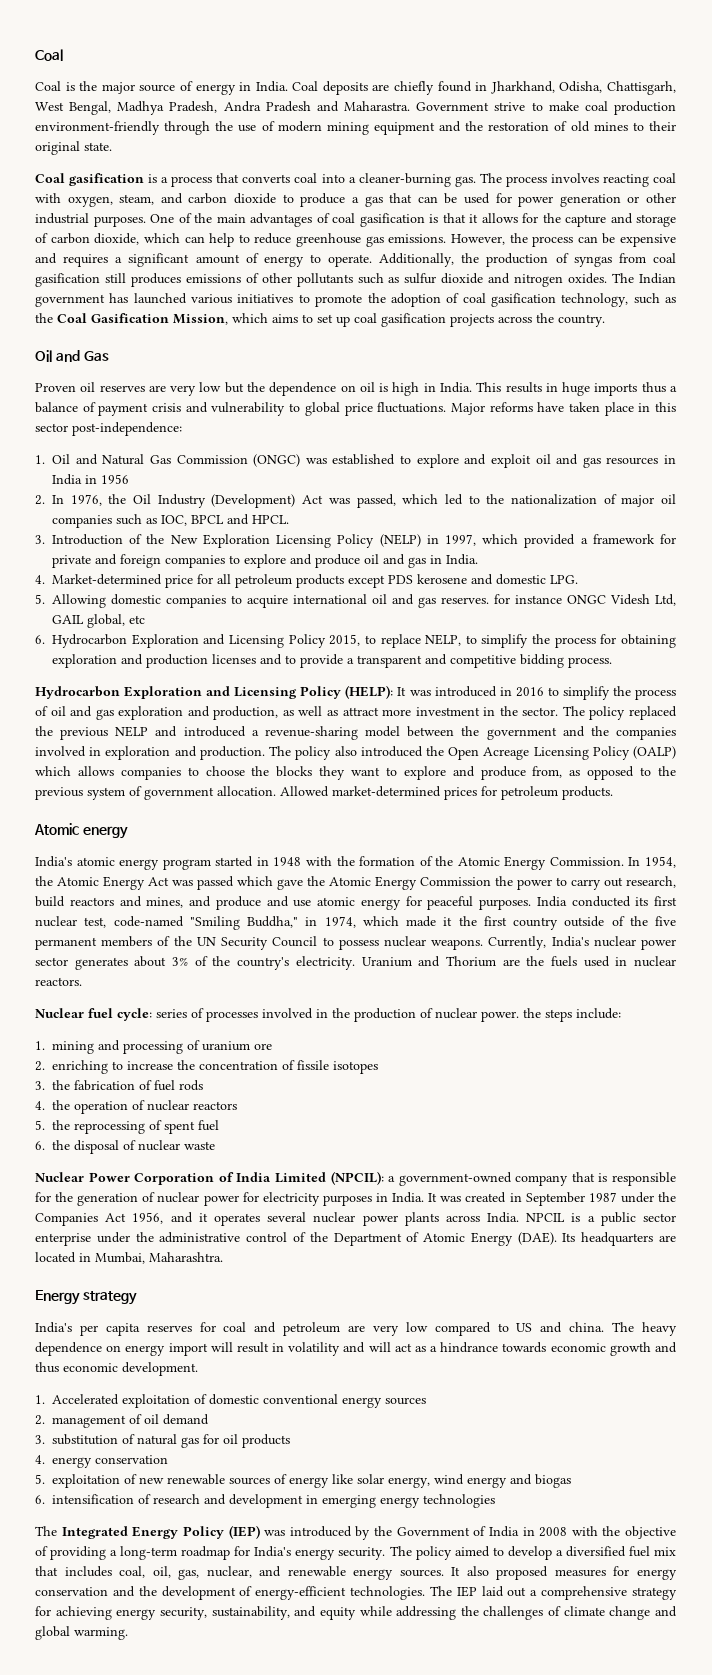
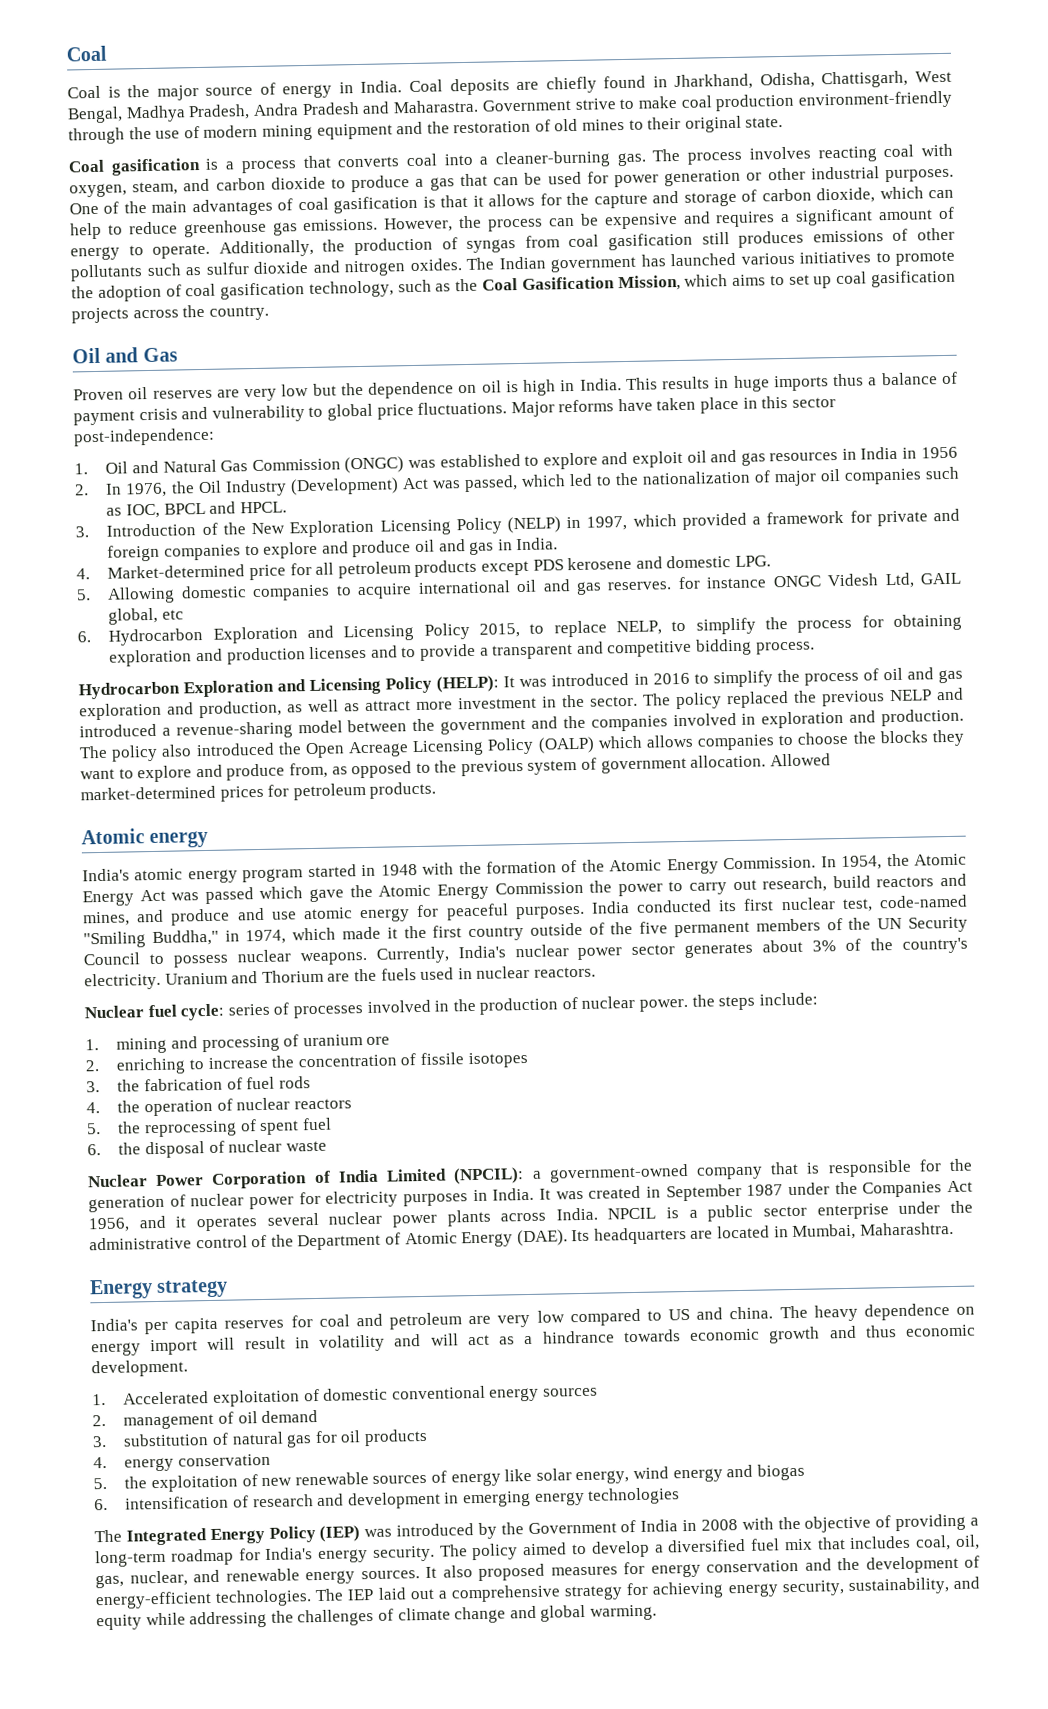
(45, 1479) none -> [124,1476,148,1489] the

